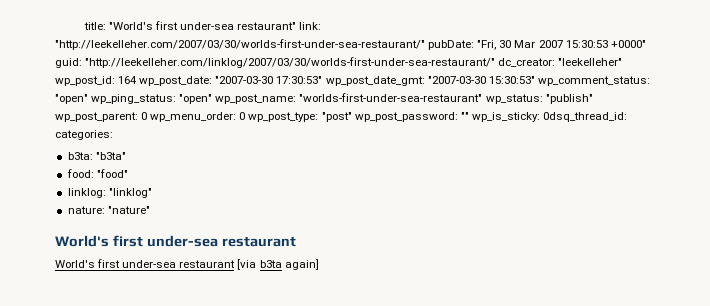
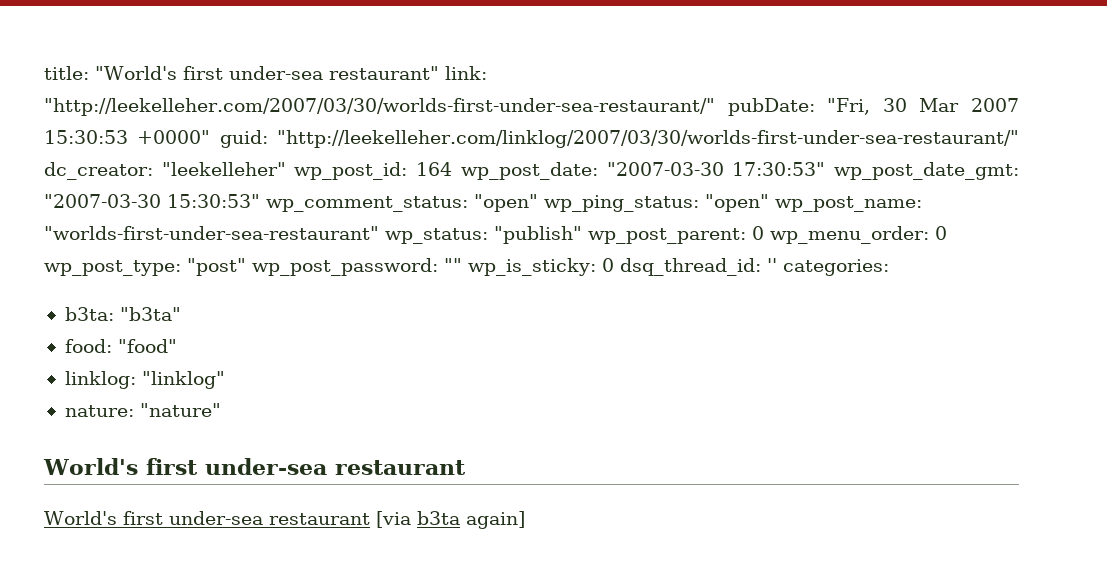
[542,112,627,122] 0dsq_thread_id: -> [602,258,777,276] 0 dsq_thread_id: ''

